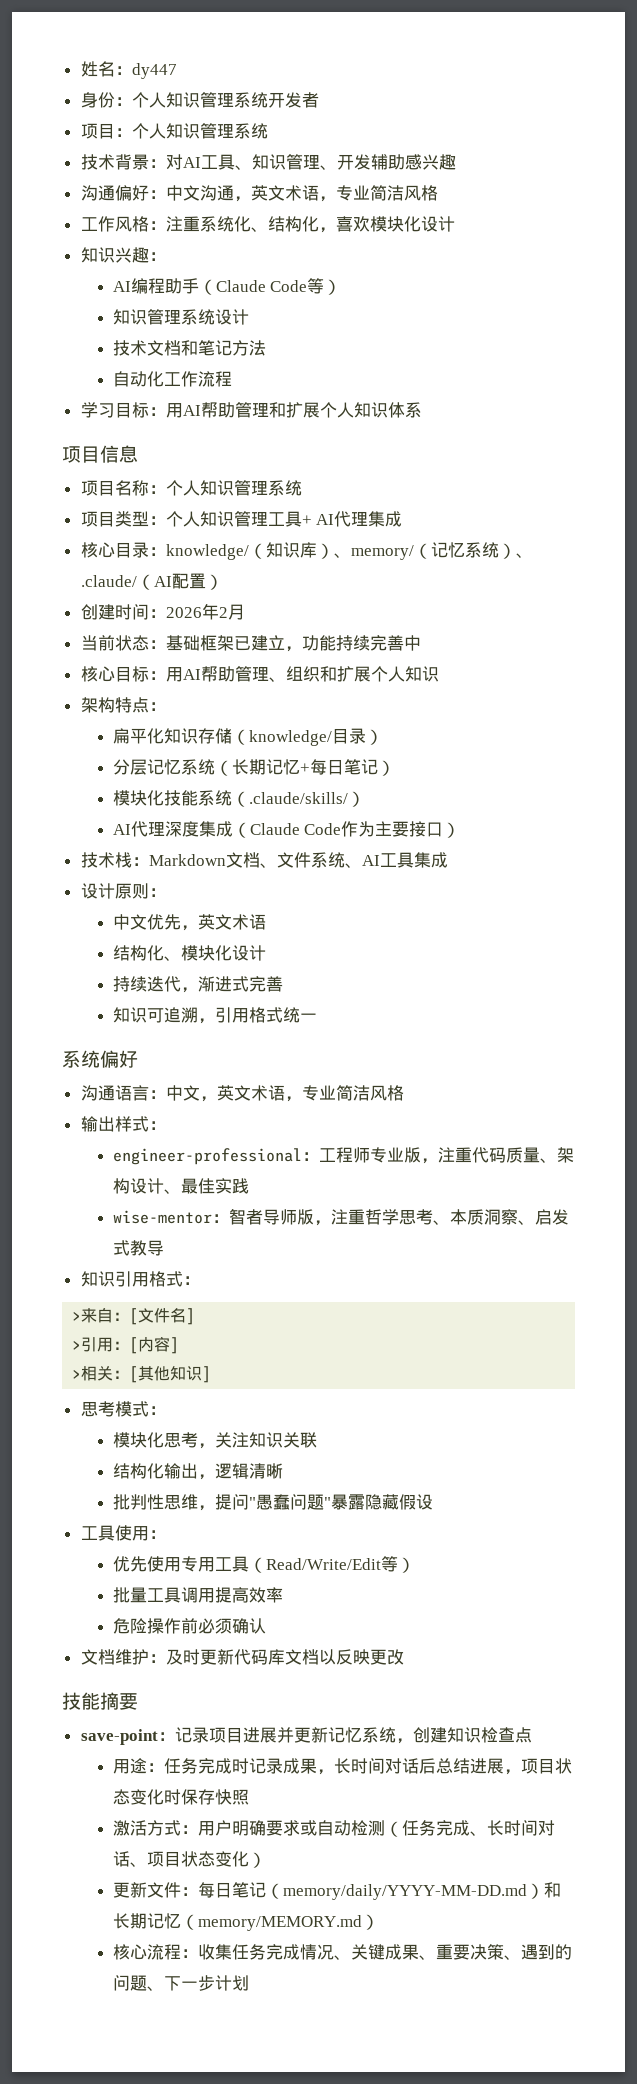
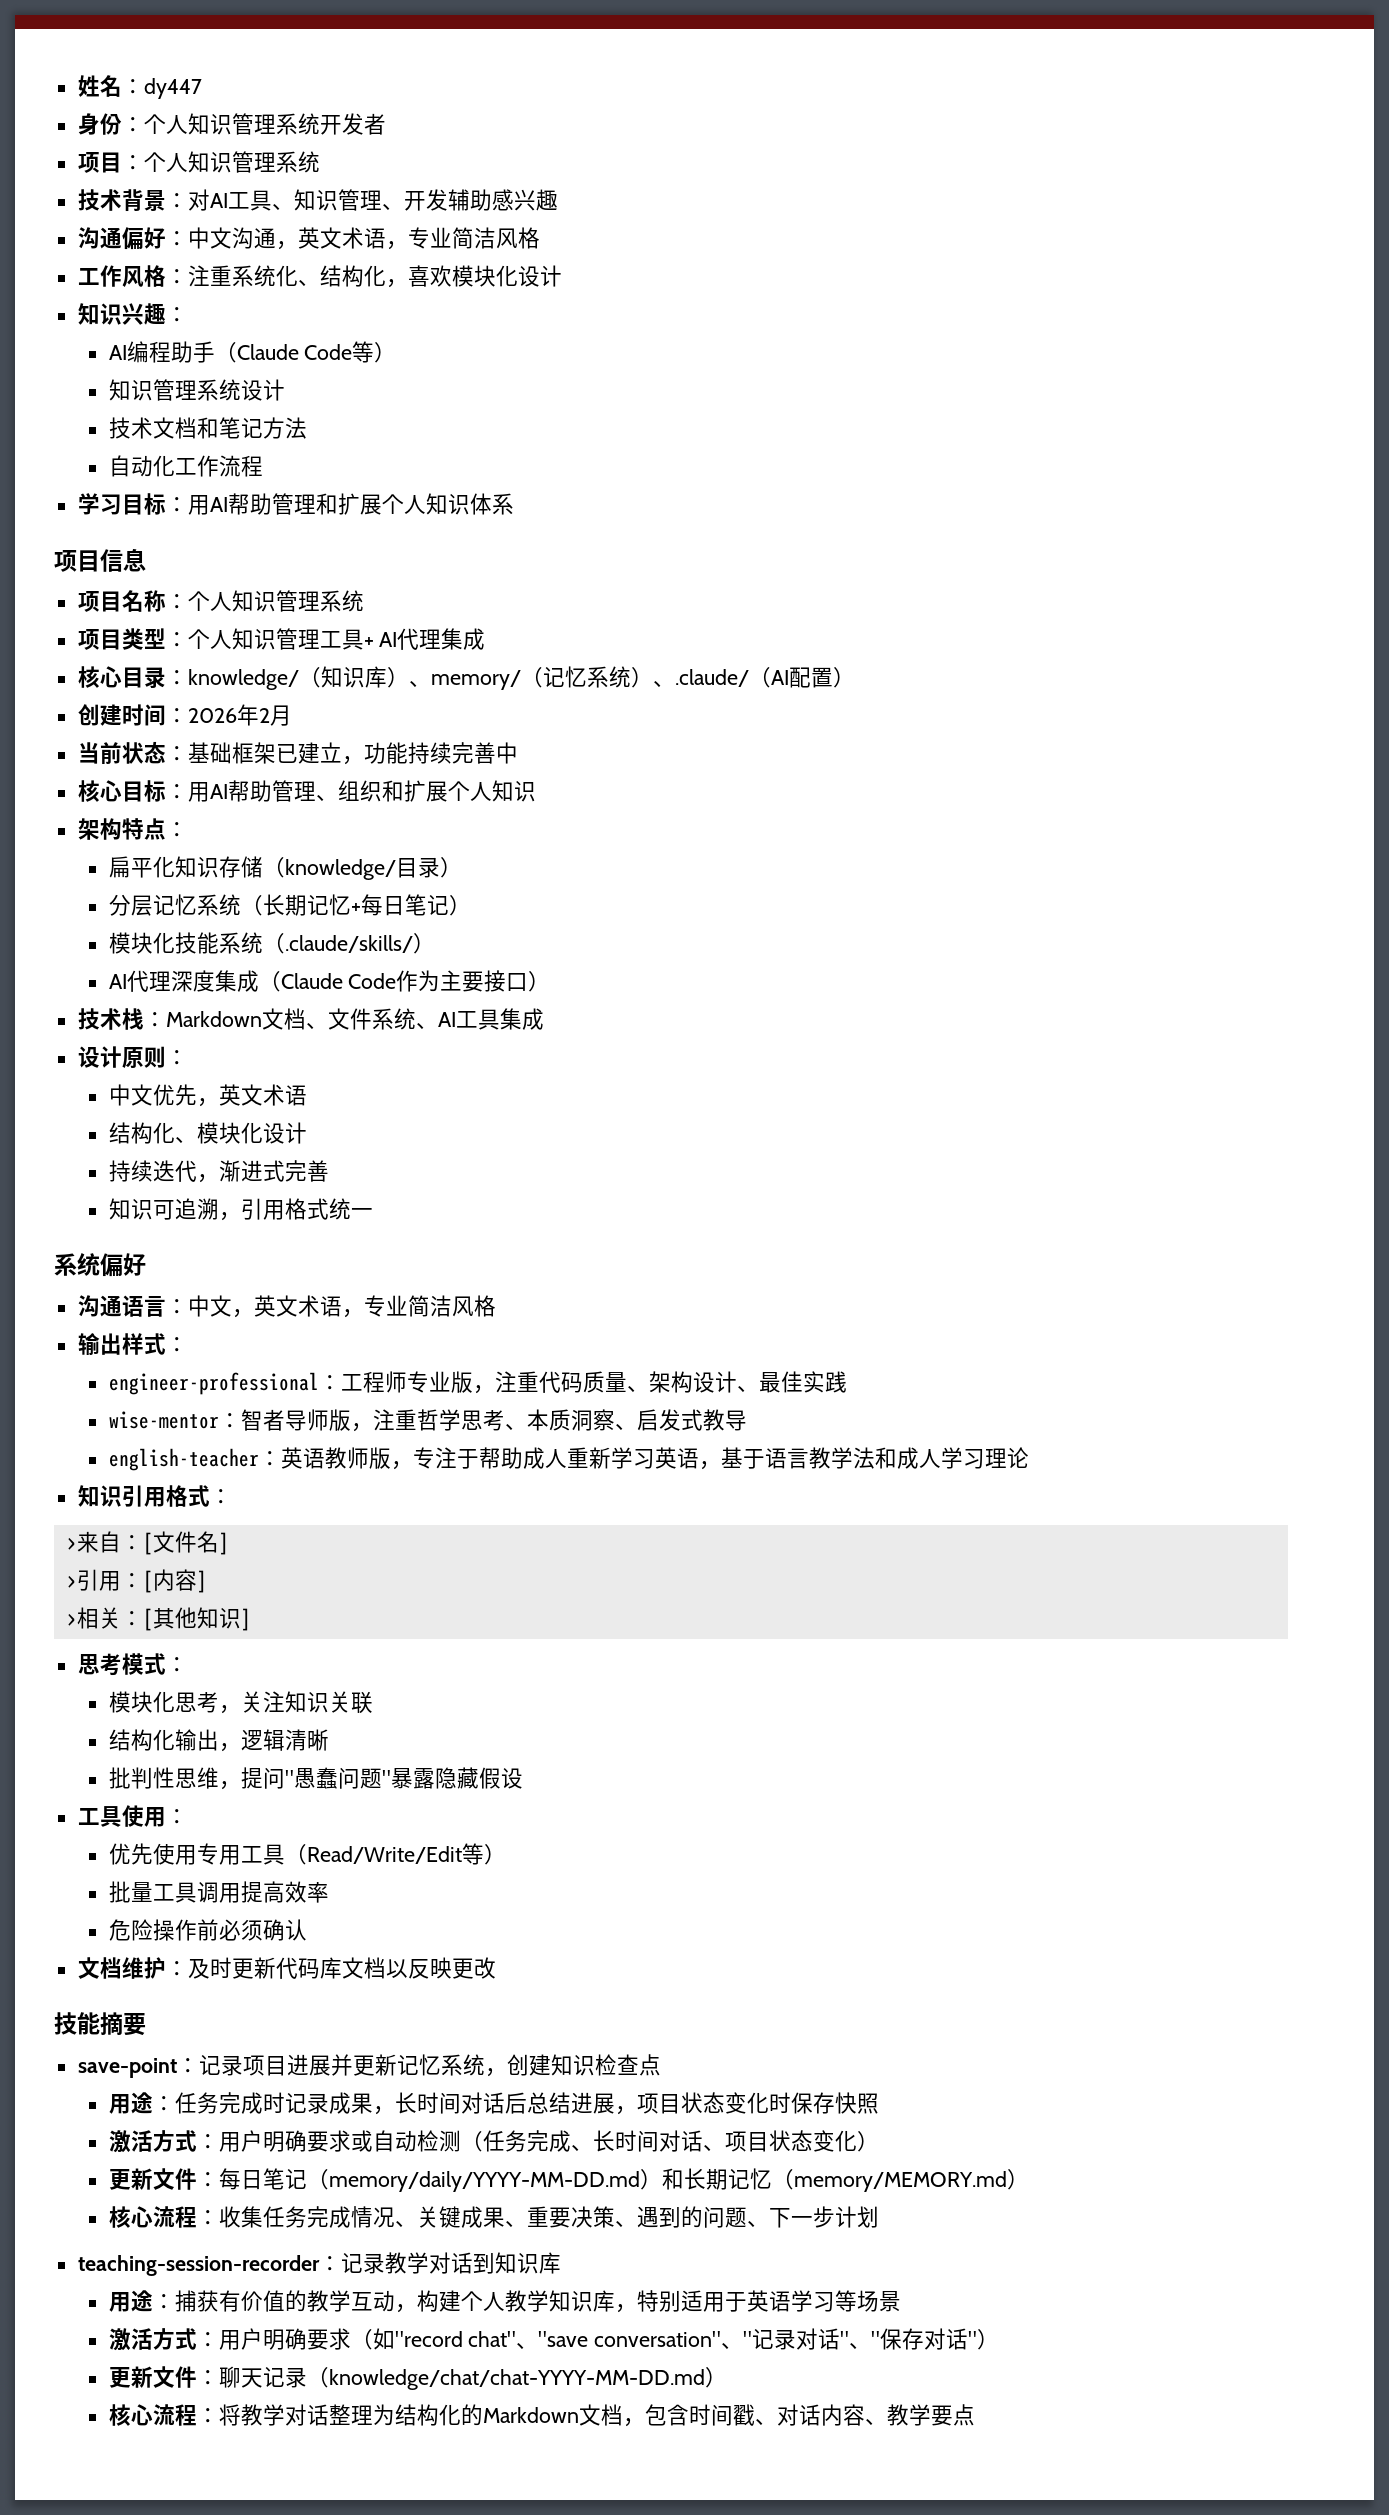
(164, 1248) none -> [108,1447,1029,1471] // english-teacher：英语教师版，专注于帮助成人重新学习英语，基于语言教学法和成人学习理论
(249, 1983) none -> [77,2252,561,2276] [108,2290,901,2313] [108,2328,1000,2351] [108,2366,727,2390] [108,2404,975,2427] // teaching-session-recorder：记录教学对话到知识库 // 用途：捕获有价值的教学互动，构建个人教学知识库，特别适用于英语学习等场景 // 激活方式：用户明确要求（如"record chat"、"save conversation"、"记录对话"、"保存对话"） // 更新文件：聊天记录（knowledge/chat/chat-YYYY-MM-DD.md） // 核心流程：将教学对话整理为结构化的Markdown文档，包含时间戳、对话内容、教学要点

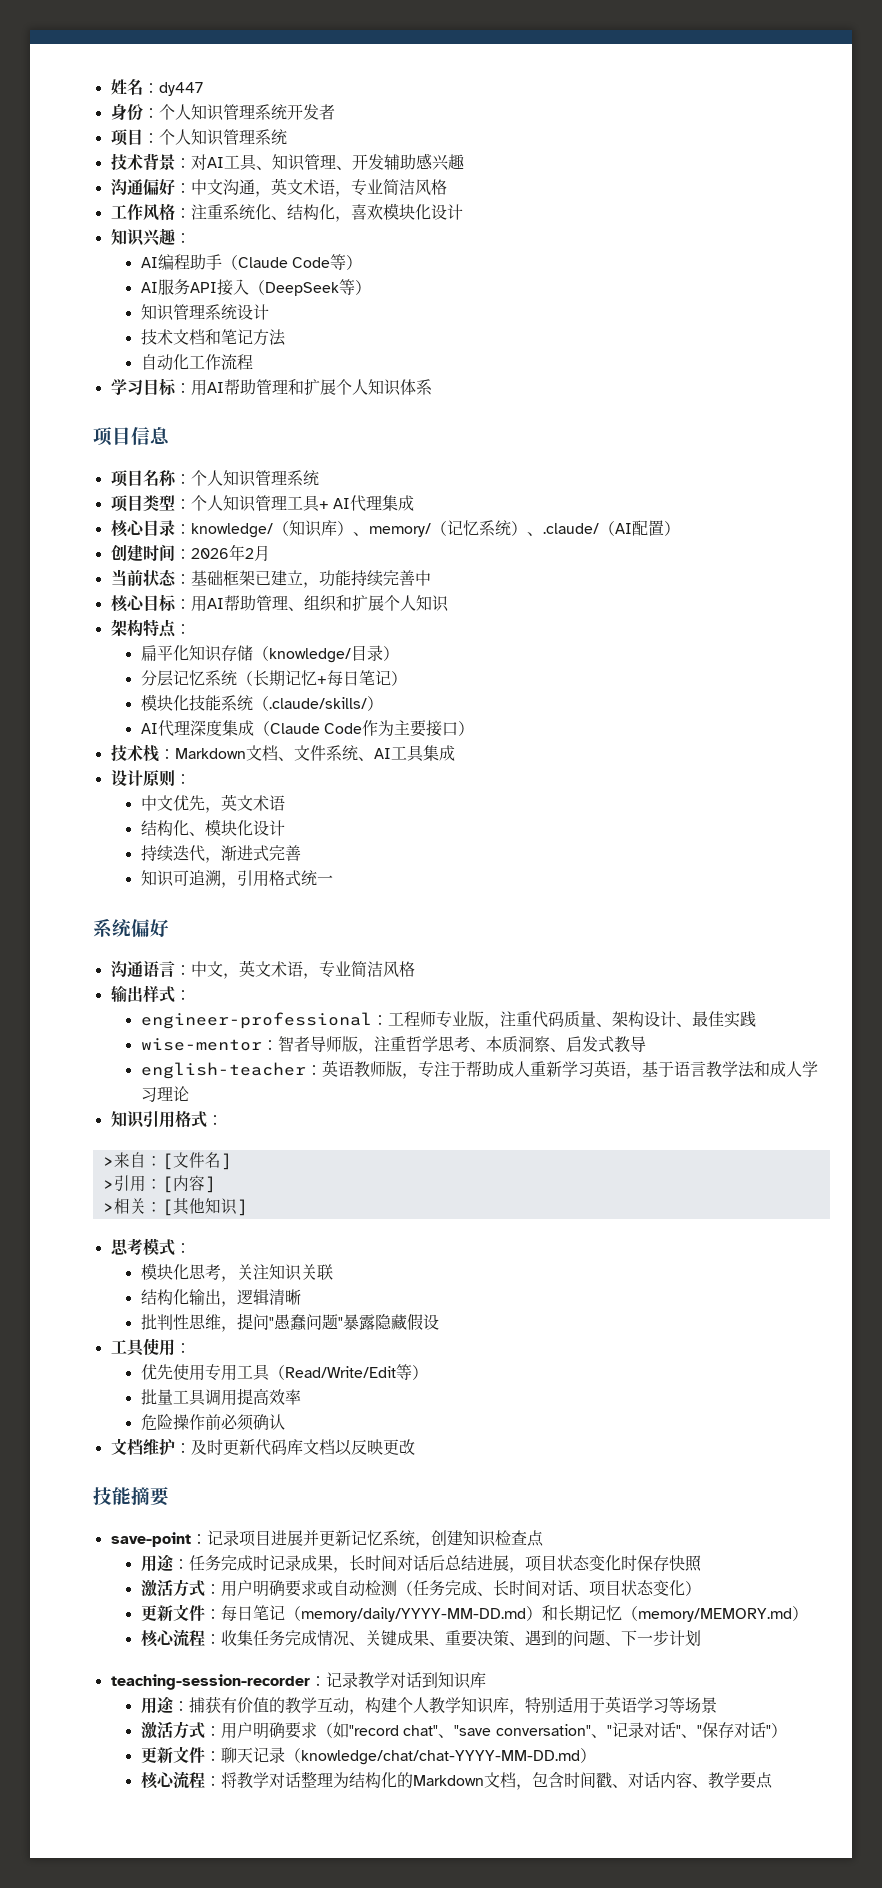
(397, 352) none -> [140,279,371,296] // AI服务API接入（DeepSeek等）

